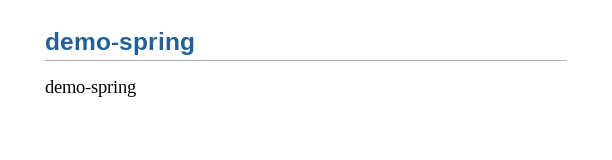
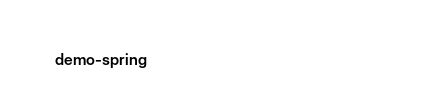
[45,32,195,55] [45,80,136,97] demo-spring // demo-spring -> [55,53,147,69] demo-spring

